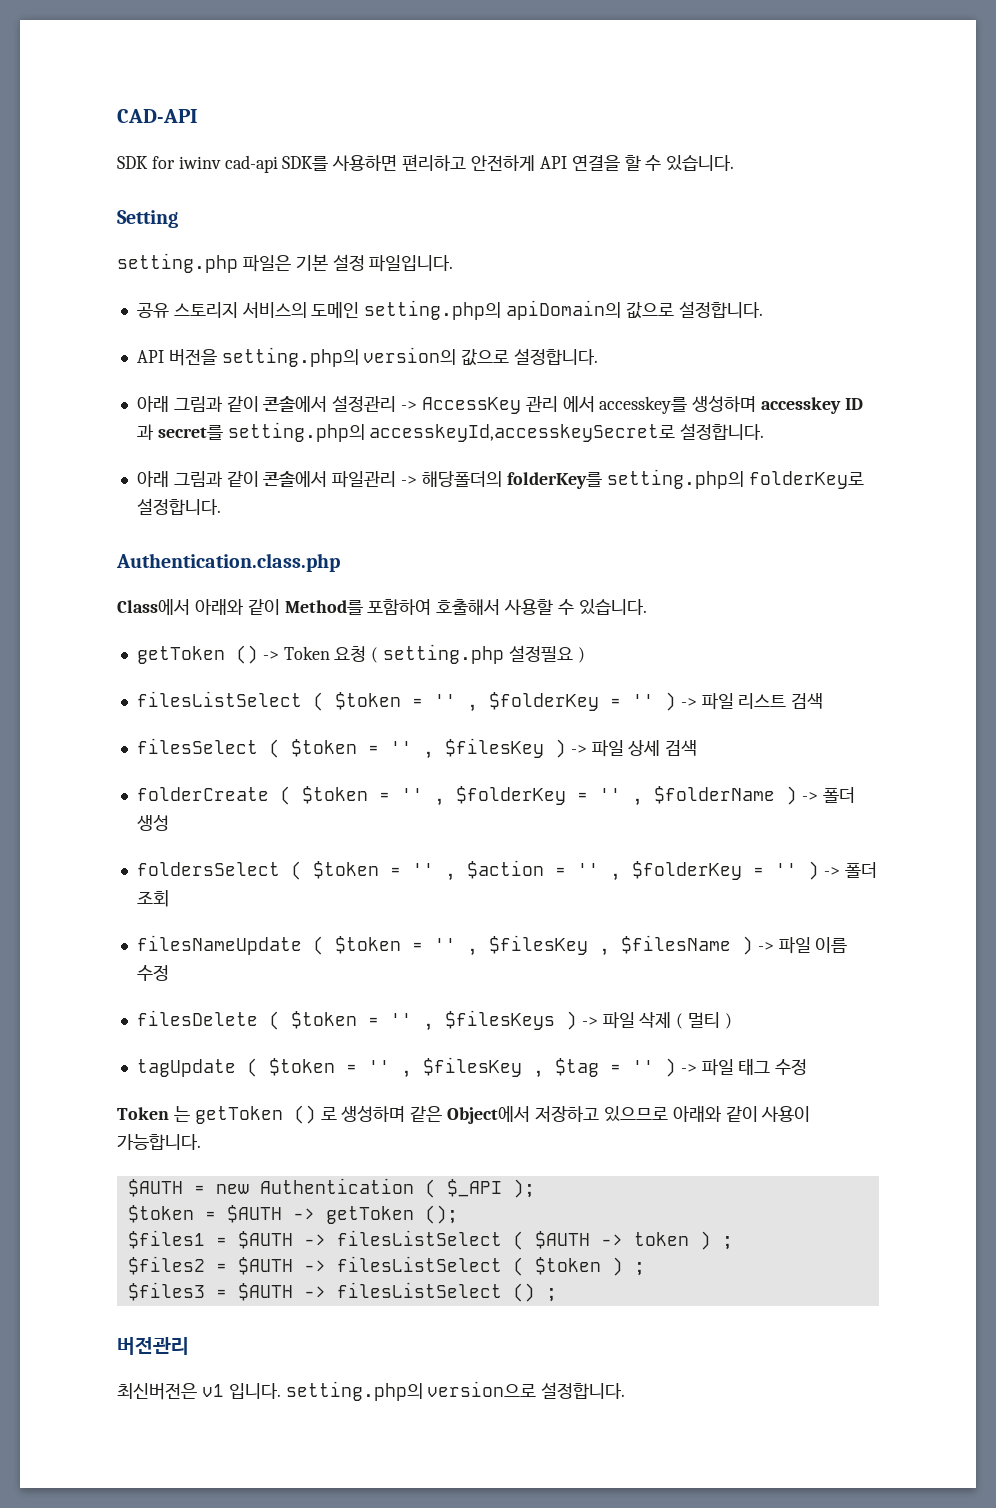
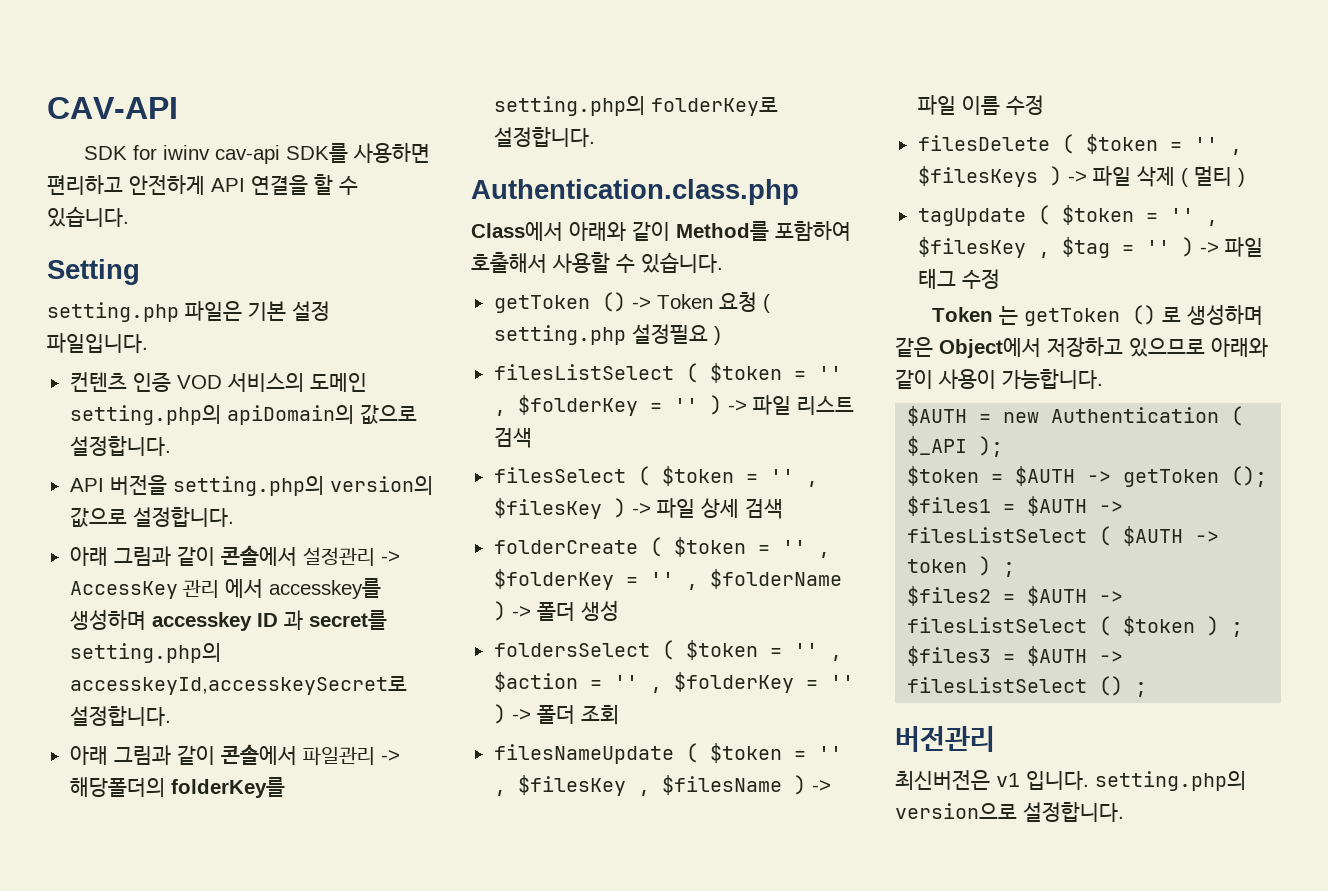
[117,109,198,123] CAD-API -> [47,97,178,119] CAV-API
[224,155,278,173] cad-api -> [215,145,281,164] cav-api
[136,302,238,318] 공유 스토리지 -> [69,372,222,392] 컨텐츠 인증 VOD

